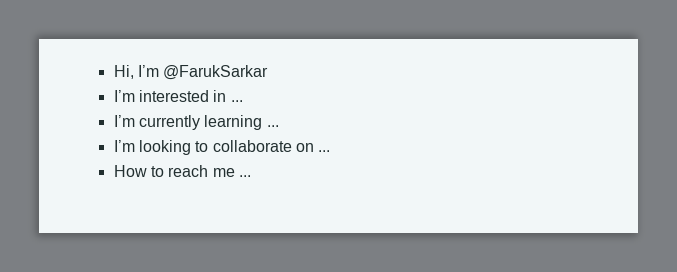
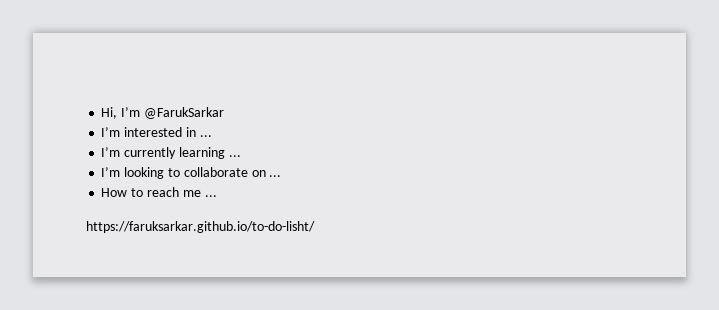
(251, 176) none -> [86,221,315,233] // https://faruksarkar.github.io/to-do-lisht/

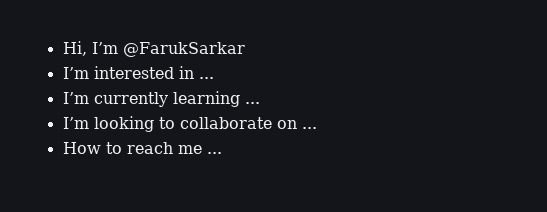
[86,221,315,233] // https://faruksarkar.github.io/to-do-lisht/ -> (222, 153) none

